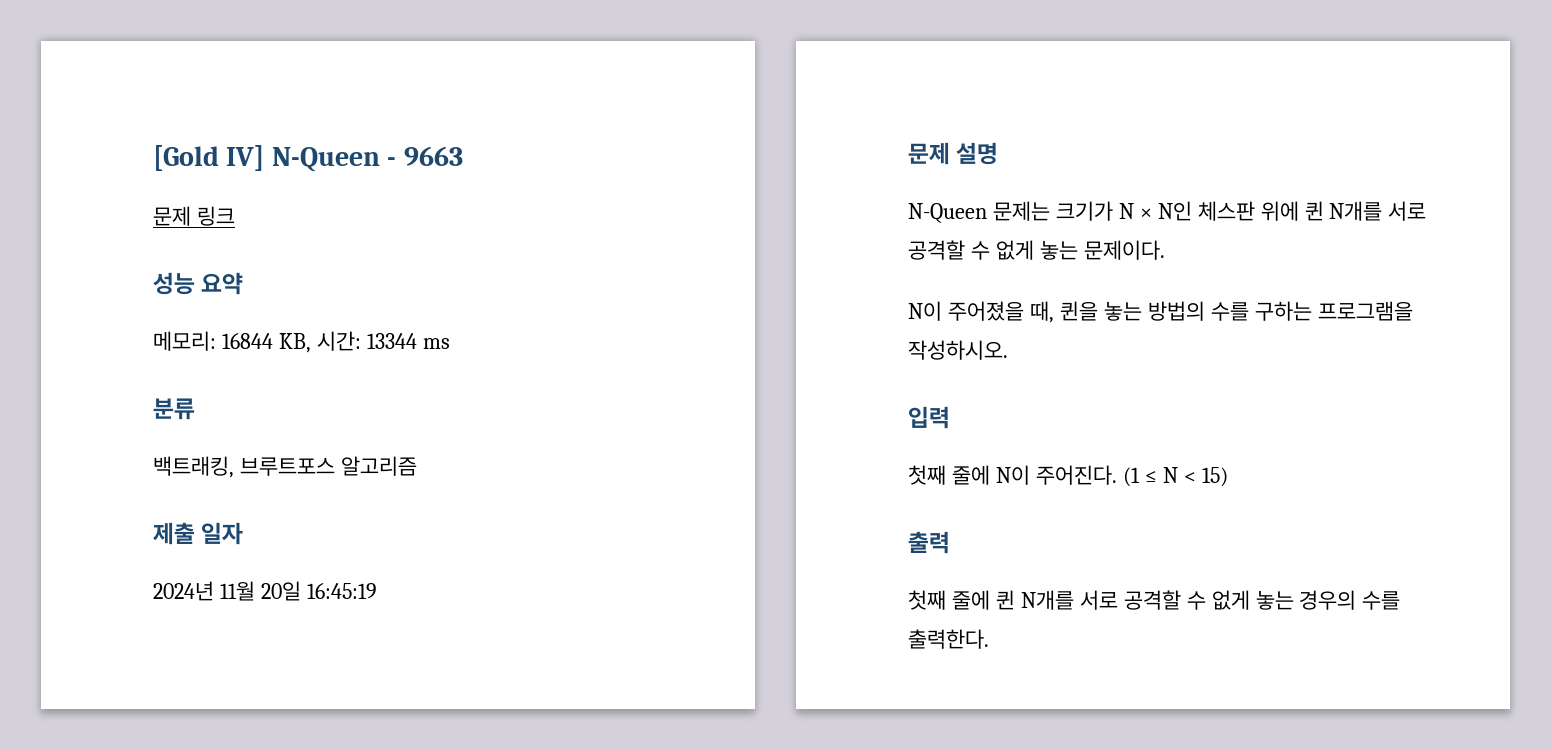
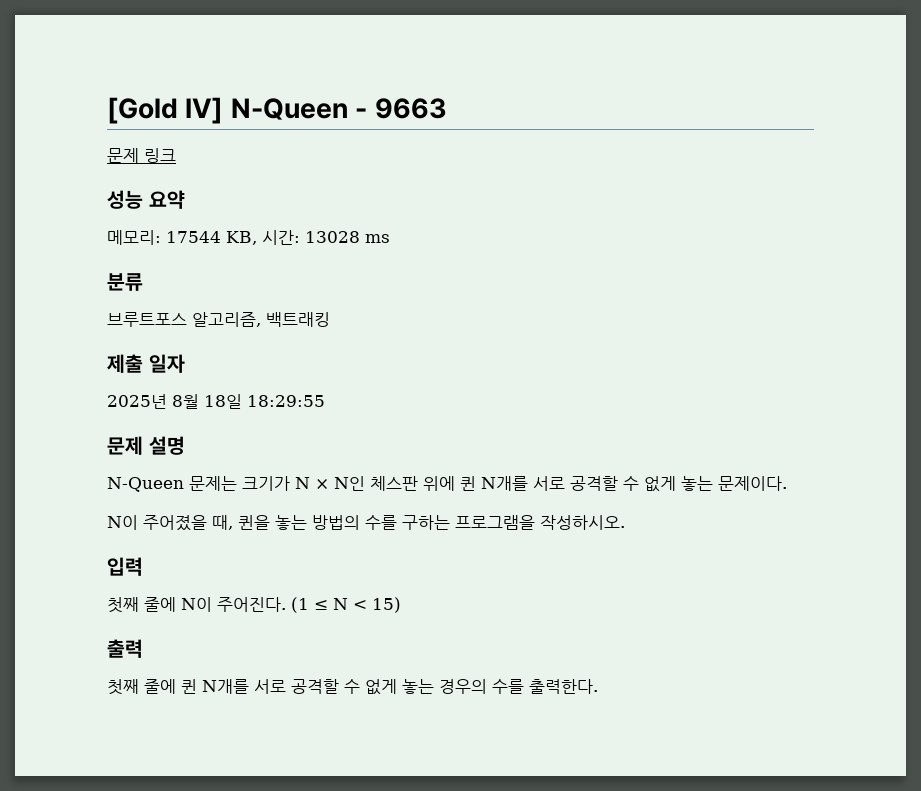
[221,333,273,349] 16844 -> [166,231,221,243] 17544
[366,333,417,349] 13344 -> [305,231,360,243] 13028
[153,456,417,478] 백트래킹, 브루트포스 알고리즘 -> [107,312,330,327] 브루트포스 알고리즘, 백트래킹
[153,581,377,601] 2024년 11월 20일 16:45:19 -> [107,394,325,409] 2025년 8월 18일 18:29:55

